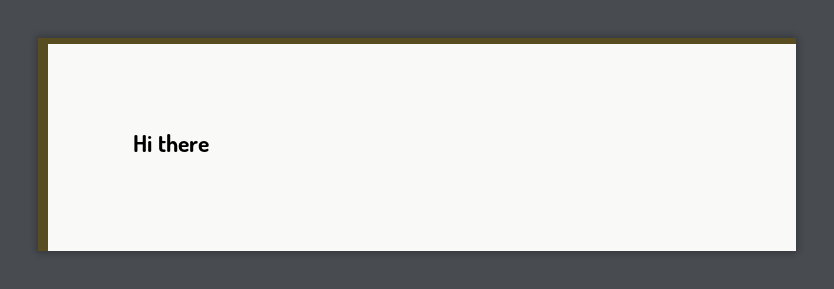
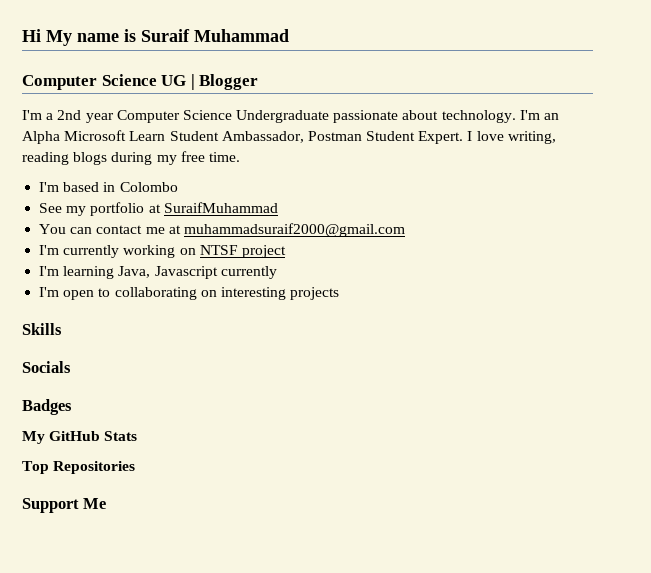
[158,134,210,152] there -> [46,29,289,46] [22,74,259,90] [22,110,560,123] [22,130,556,144] [22,151,240,165] [39,182,178,192] [39,202,278,216] [39,223,405,237] [39,245,286,258] [39,266,277,279] [39,287,340,300] [22,323,62,335] [22,361,71,373] [22,399,72,415] [22,431,138,444] [22,461,136,474] [22,498,107,513] My name is Suraif Muhammad // Computer Science UG | Blogger // I'm a 2nd year Computer Science Undergraduate passionate about technology. I'm an Alpha Microsoft Learn Student Ambassador, Postman Student Expert. I love writing, reading blogs during my free time. // I'm based in Colombo // See my portfolio at SuraifMuhammad // You can contact me at muhammadsuraif2000@gmail.com // I'm currently working on NTSF project // I'm learning Java, Javascript currently // I'm open to collaborating on interesting projects // Skills // Socials // Badges // My GitHub Stats // Top Repositories // Support Me

